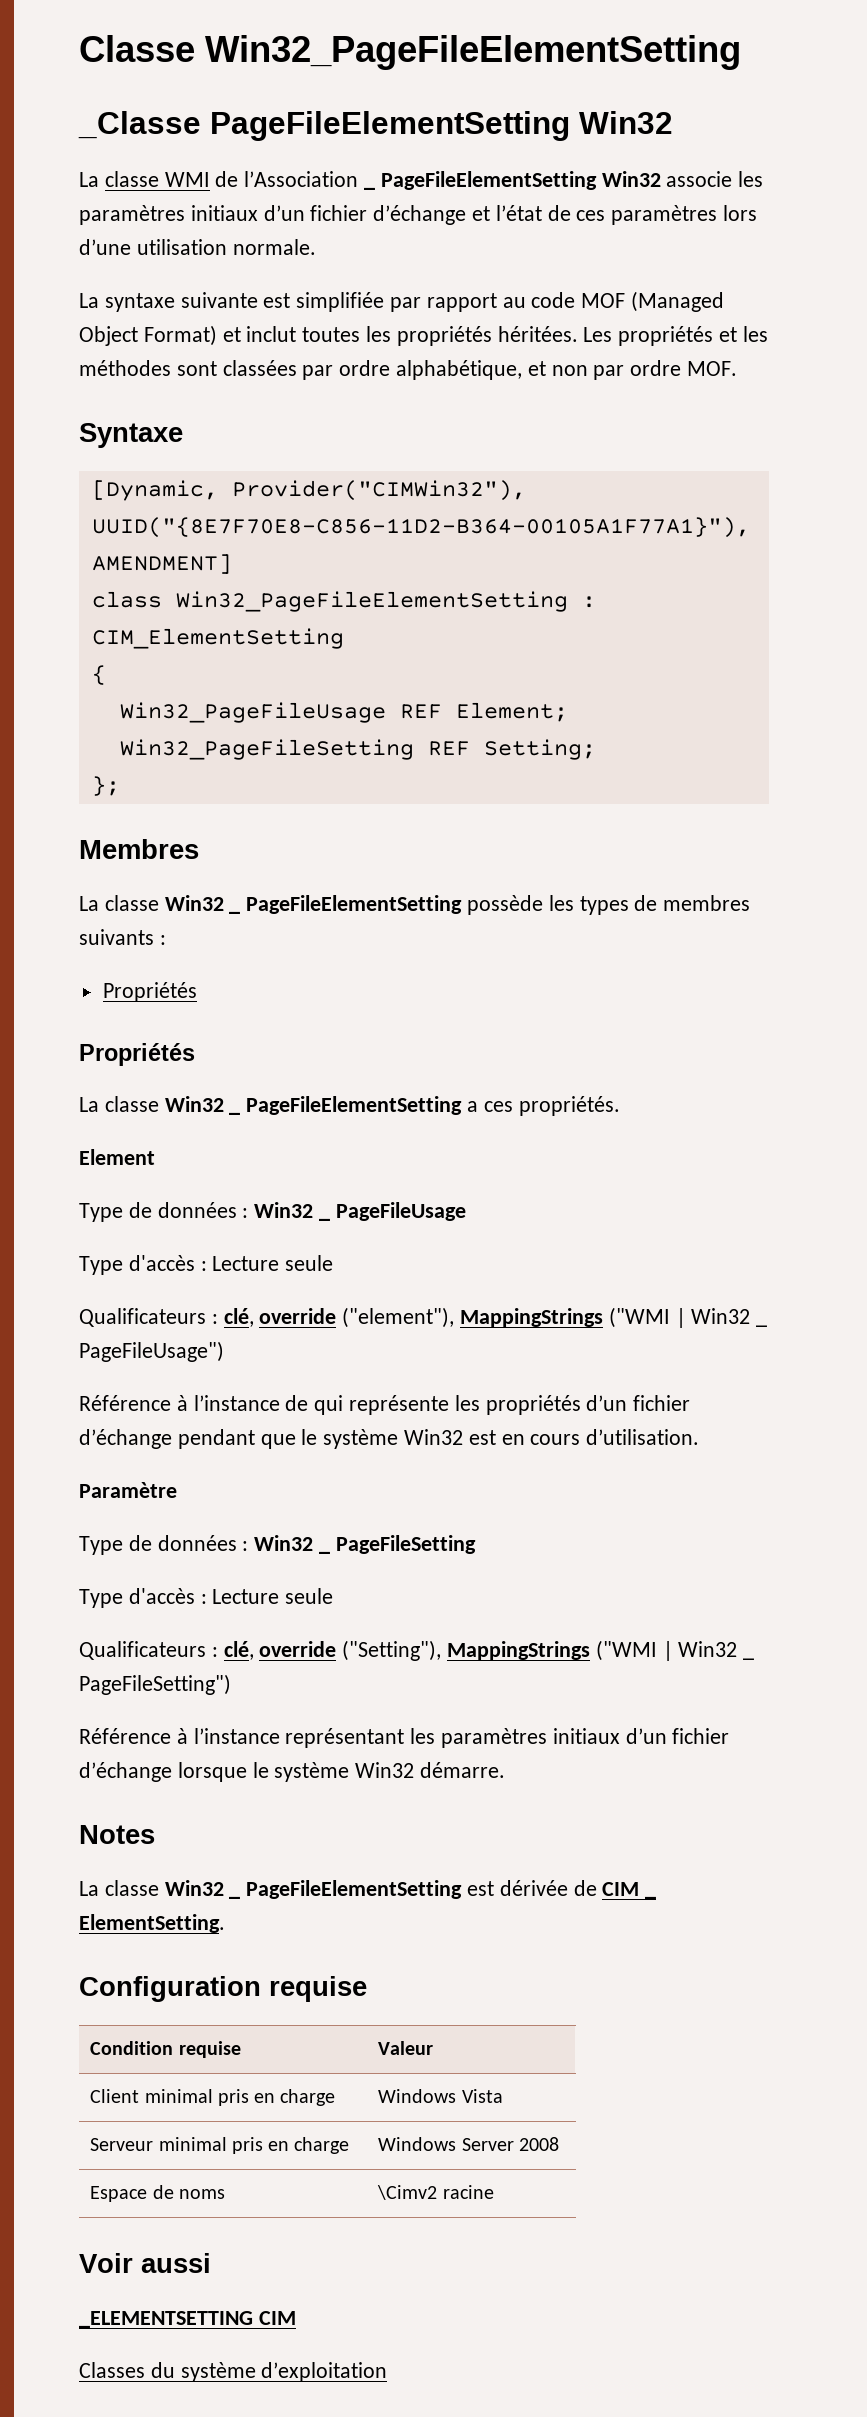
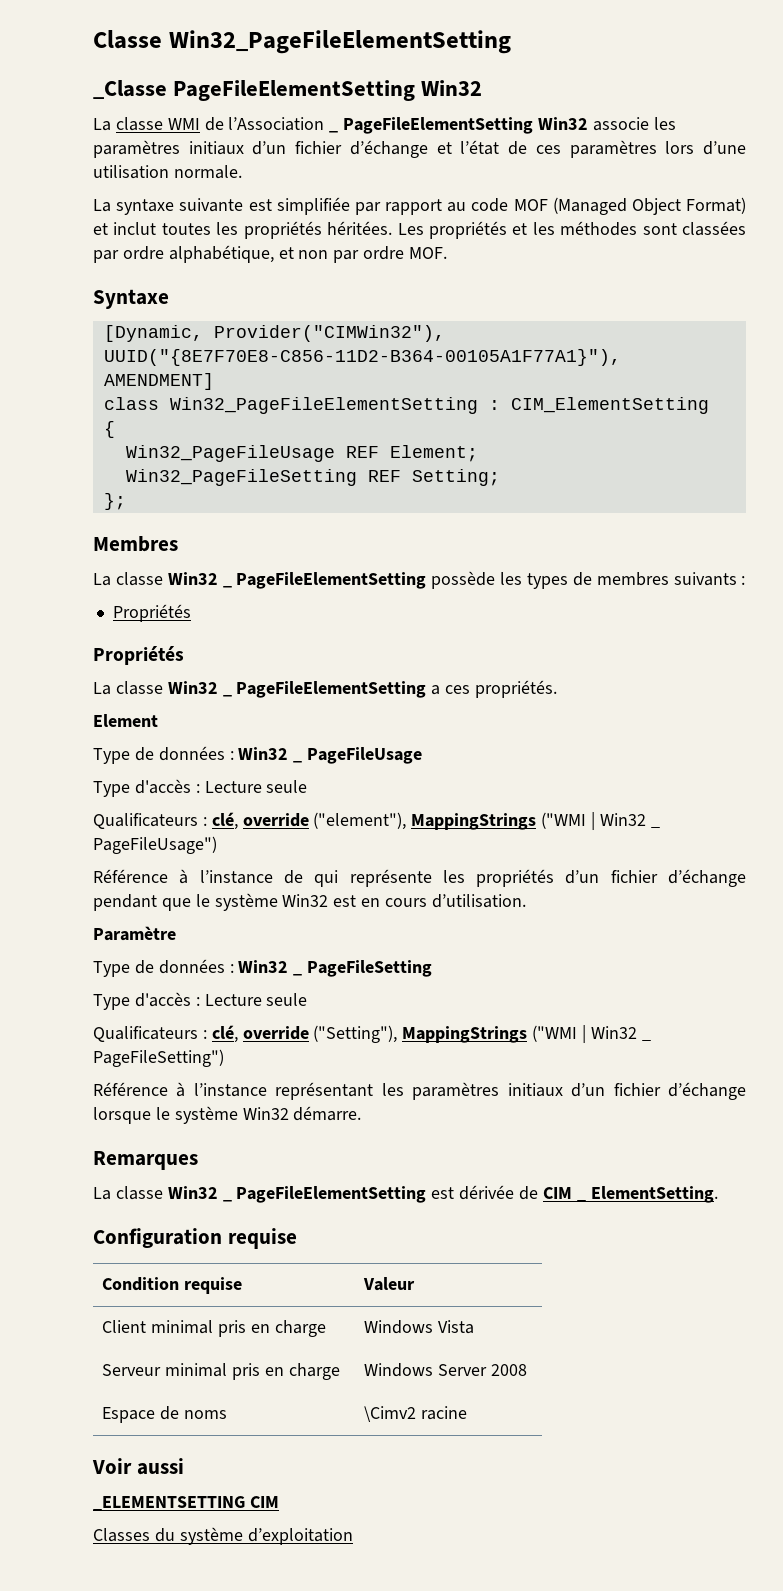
[79,1825,155,1844] Notes -> [93,1151,198,1170] Remarques

